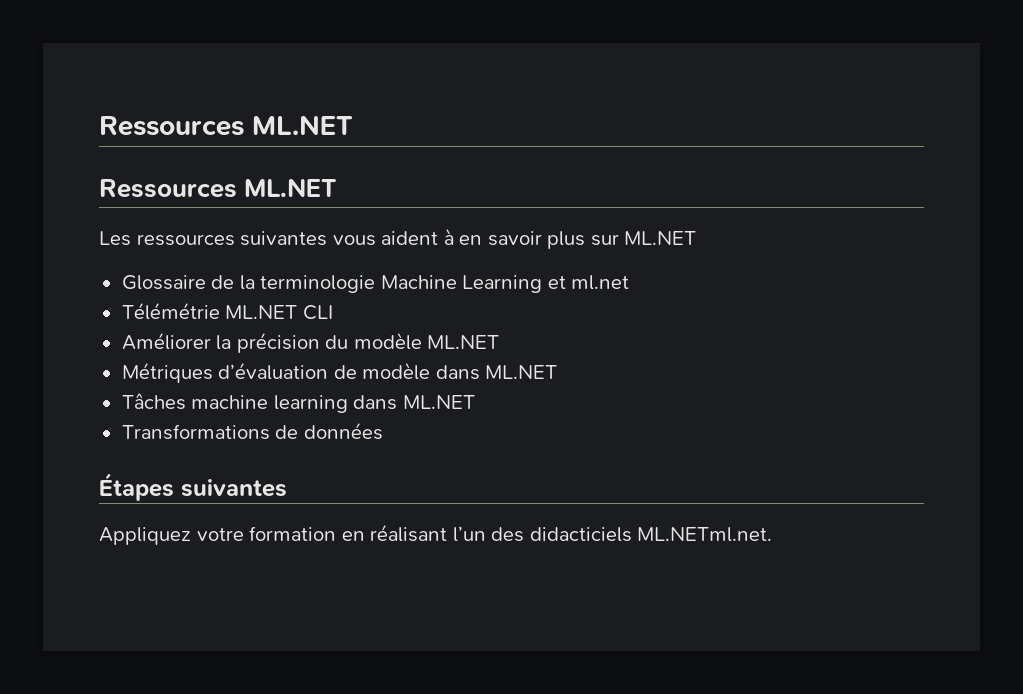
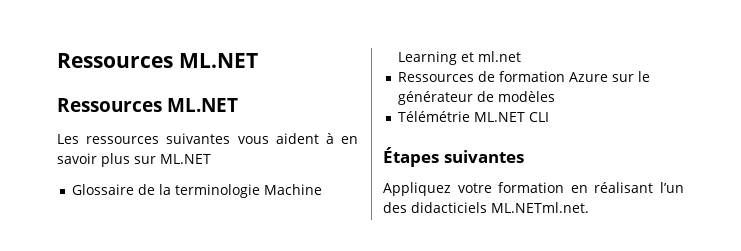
[121,302,333,320] [121,332,500,353] [121,362,558,383] [121,393,475,413] [121,422,383,440] Télémétrie ML.NET CLI // Améliorer la précision du modèle ML.NET // Métriques d’évaluation de modèle dans ML.NET // Tâches machine learning dans ML.NET // Transformations de données -> [397,71,650,82] [397,91,555,105] [397,111,549,122] Ressources de formation Azure sur le générateur de modèles // Télémétrie ML.NET CLI

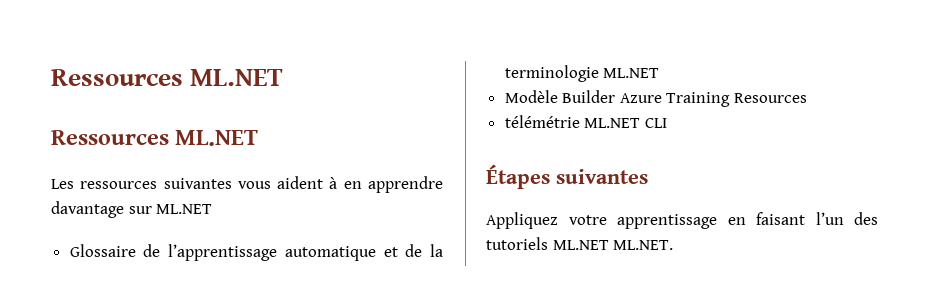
[57,153,130,167] savoir plus -> [367,176,443,193] [51,201,124,218] apprendre davantage
[158,184,322,198] [397,51,521,65] [397,71,650,82] [397,91,555,105] [397,111,470,122] la terminologie Machine Learning et ml.net // Ressources de formation Azure sur le générateur de modèles // Télémétrie -> [168,244,443,261] [504,65,660,82] [504,90,808,107] [504,115,580,128] l’apprentissage automatique et de la terminologie ML.NET // Modèle Builder Azure Training Resources // télémétrie
[498,182,684,193] [383,202,589,213] formation en réalisant l’un des didacticiels ML.NETml.net. -> [617,212,878,229] [486,237,674,250] apprentissage en faisant l’un des tutoriels ML.NET ML.NET.

